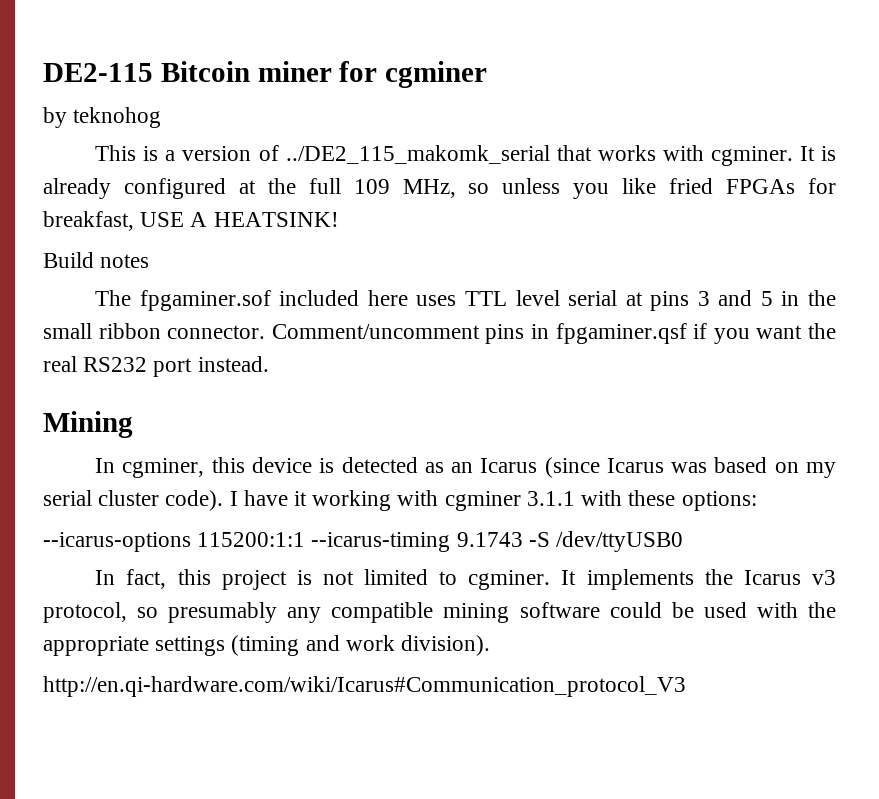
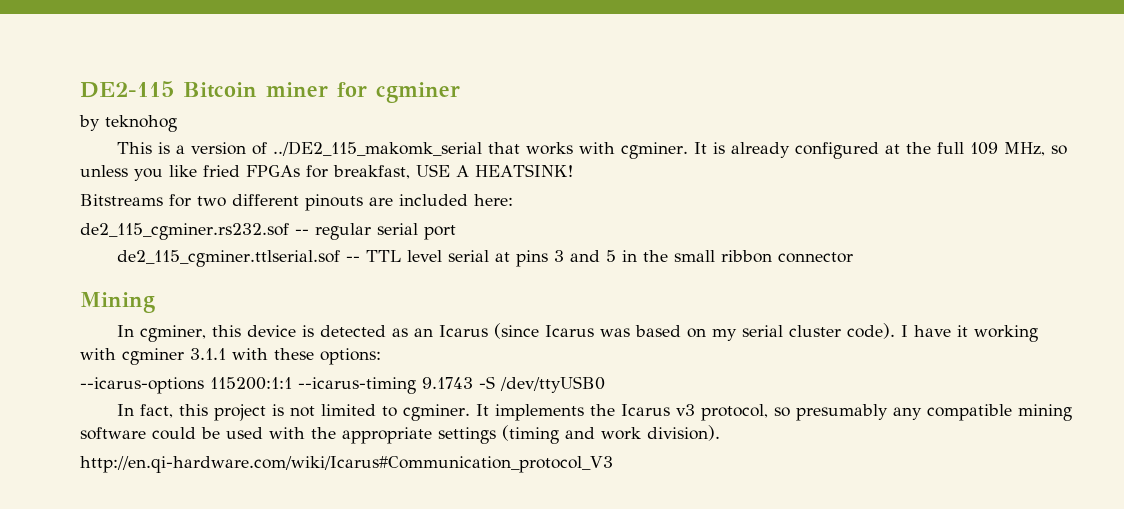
[43,252,150,268] [95,290,457,311] Build notes // The fpgaminer.sof included here uses -> [80,194,513,211] [80,223,456,240] [117,250,361,267] Bitstreams for two different pinouts are included here: // de2_115_cgminer.rs232.sof -- regular serial port // de2_115_cgminer.ttlserial.sof --
[167,323,837,344] [43,356,269,377] connector. Comment/uncomment pins in fpgaminer.qsf if you want the real RS232 port instead. -> [778,252,854,263] connector

